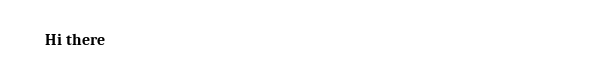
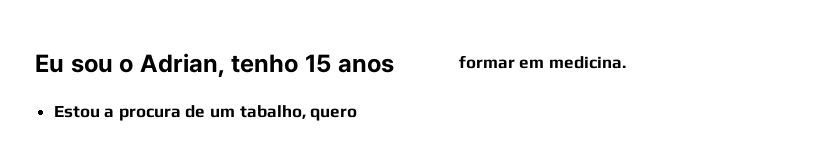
[45,33,106,45] Hi there -> [35,53,394,78] [53,105,358,121] [458,55,626,69] Eu sou o Adrian, tenho 15 anos // Estou a procura de um tabalho, quero formar em medicina.

